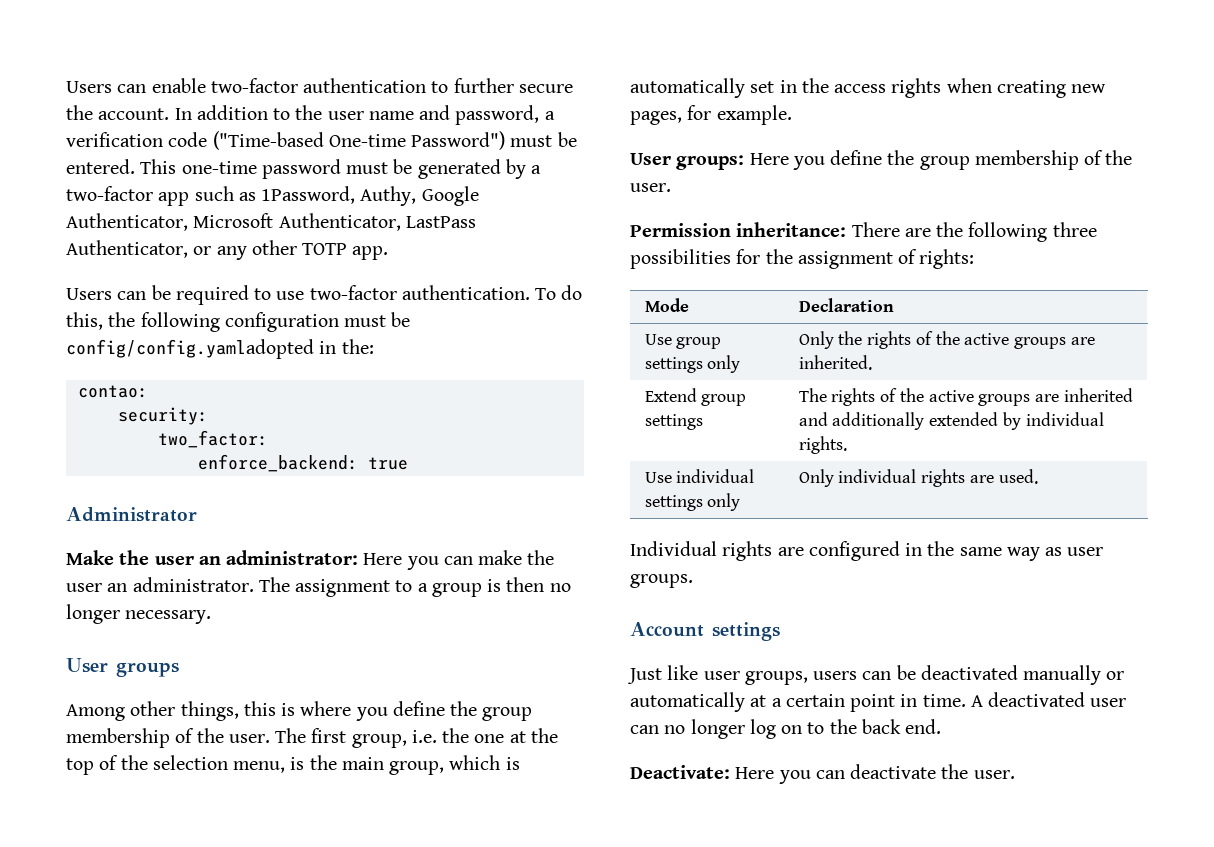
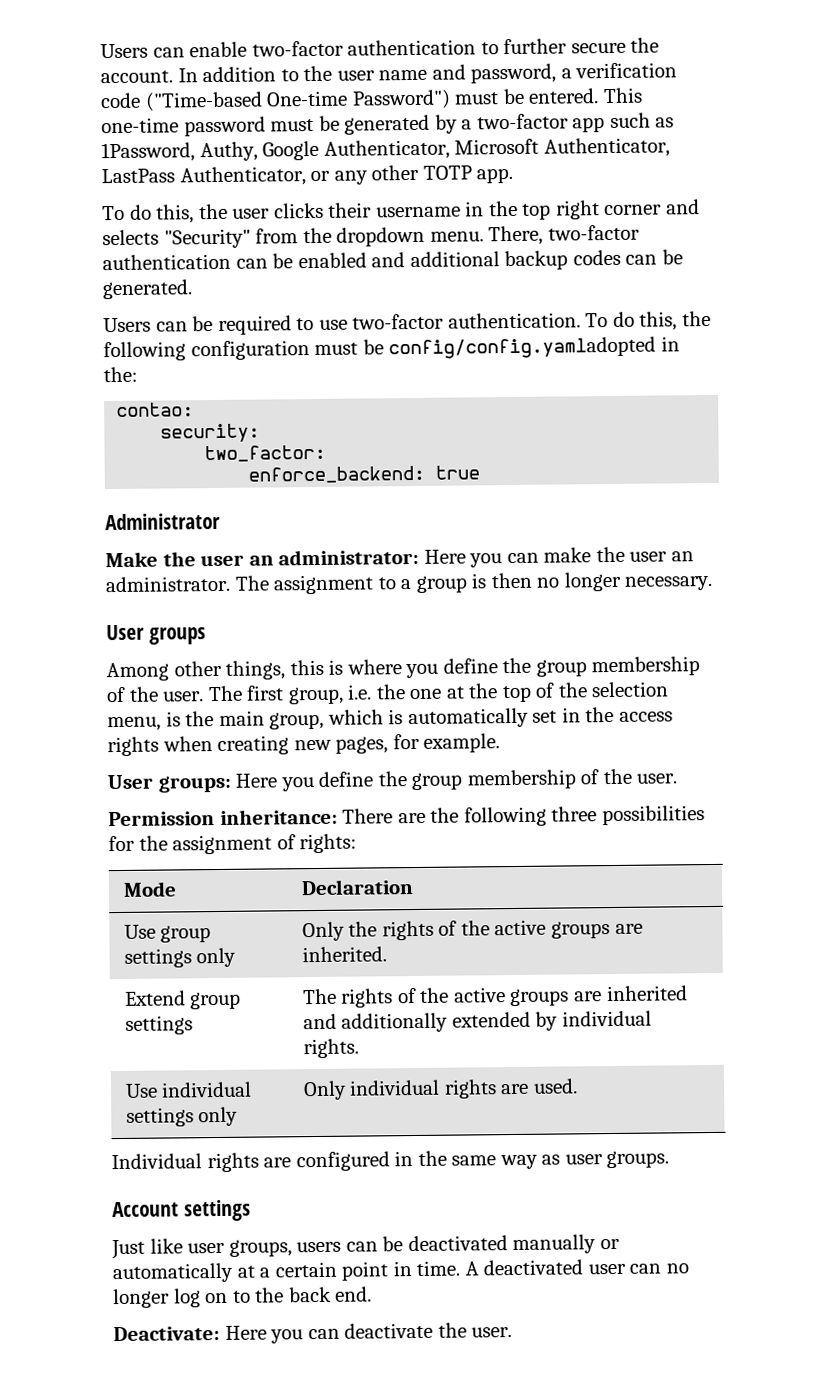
(389, 253) none -> [102,199,700,224] [102,224,640,249] [102,249,683,271] [102,279,193,300] // To do this, the user clicks their username in the top right corner and selects "Security" from the dropdown menu. There, two-factor authentication can be enabled and additional backup codes can be generated.

